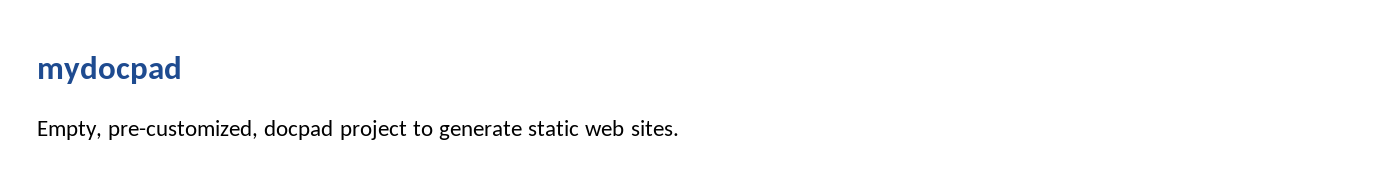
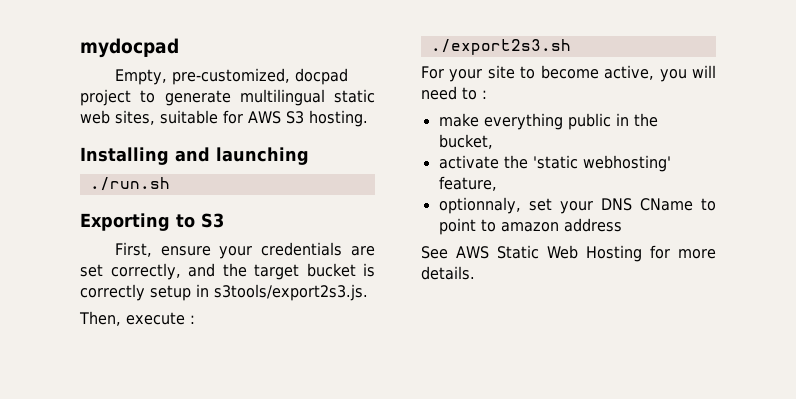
(523, 130) none -> [239,89,325,106] multilingual
[630,120,679,136] sites. -> [115,110,368,127] [80,147,309,165] [89,177,170,191] [80,213,224,231] [114,242,375,259] [80,263,375,280] [80,284,368,301] [79,311,195,326] [430,39,571,55] [421,65,716,82] [421,86,487,100] [438,113,658,130] [438,134,493,149] [438,155,671,172] [438,176,497,191] [438,197,716,214] [438,218,622,235] [421,245,716,262] [421,266,475,280] sites, suitable for AWS S3 hosting. // Installing and launching // ./run.sh // Exporting to S3 // First, ensure your credentials are set correctly, and the target bucket is correctly setup in s3tools/export2s3.js. // Then, execute : // ./export2s3.sh // For your site to become active, you will need to : // make everything public in the bucket, // activate the 'static webhosting' feature, // optionnaly, set your DNS CName to point to amazon address // See AWS Static Web Hosting for more details.

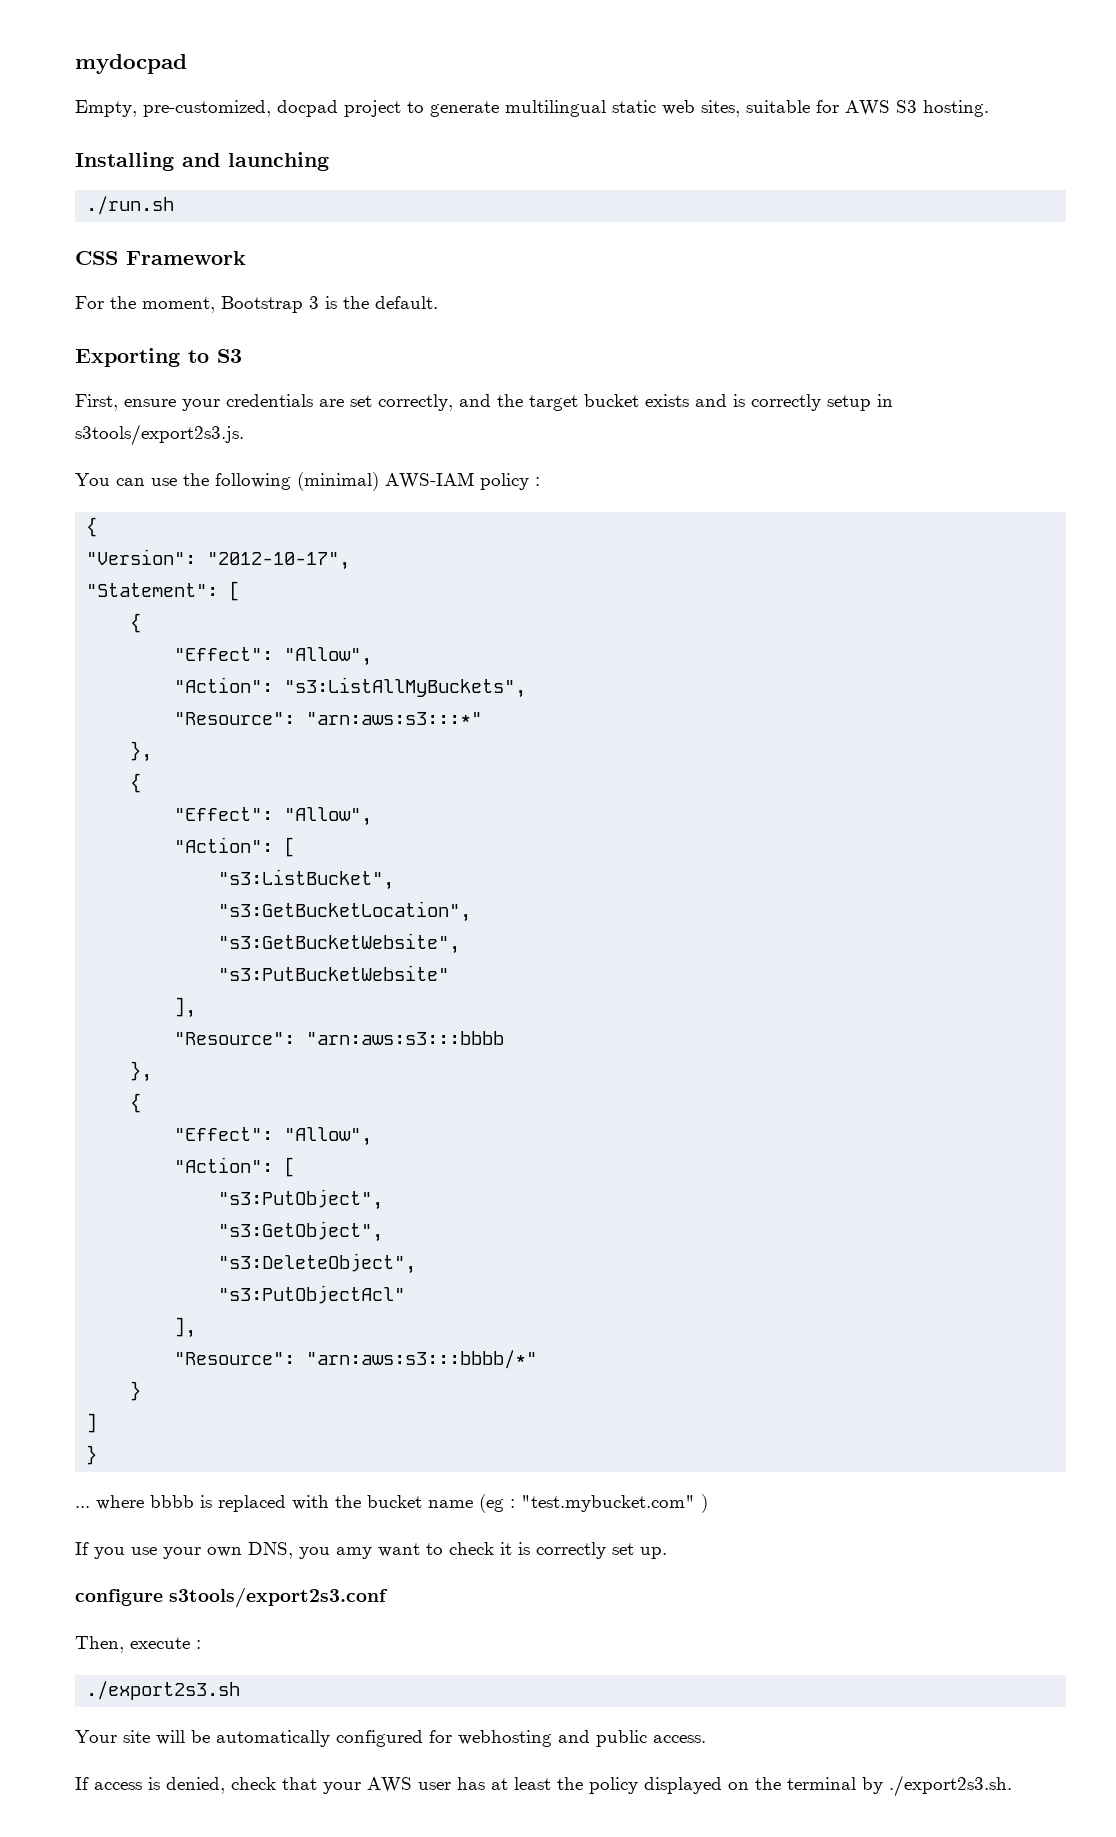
(170, 184) none -> [75,251,246,265] [75,296,438,313] // CSS Framework // For the moment, Bootstrap 3 is the default.
(356, 270) none -> [645,394,727,407] exists and
[79,311,195,326] [430,39,571,55] [421,65,716,82] [421,86,487,100] [438,113,658,130] [438,134,493,149] [438,155,671,172] [438,176,497,191] [438,197,716,214] [438,218,622,235] [421,245,716,262] [421,266,475,280] Then, execute : // ./export2s3.sh // For your site to become active, you will need to : // make everything public in the bucket, // activate the 'static webhosting' feature, // optionnaly, set your DNS CName to point to amazon address // See AWS Static Web Hosting for more details. -> [75,472,540,491] [86,517,98,537] [86,549,351,570] [86,581,241,601] [130,613,142,633] [174,647,373,666] [174,677,527,698] [174,712,483,725] [130,741,153,762] [130,773,142,793] [174,807,373,826] [174,837,296,857] [218,869,395,890] [218,901,472,922] [218,933,461,954] [218,965,450,981] [174,997,197,1018] [174,1031,505,1045] [130,1061,153,1082] [130,1093,142,1113] [174,1127,373,1146] [174,1157,296,1177] [218,1189,384,1210] [218,1221,384,1242] [218,1253,417,1274] [218,1285,406,1304] [174,1317,197,1338] [174,1350,538,1369] [130,1381,142,1401] [86,1413,98,1433] [86,1445,98,1465] [75,1494,708,1513] [75,1542,667,1559] [75,1587,388,1608] [75,1636,201,1653] [86,1681,241,1700] [75,1730,706,1747] [75,1775,1012,1797] You can use the following (minimal) AWS-IAM policy : // { // "Version": "2012-10-17", // "Statement": [ // { // "Effect": "Allow", // "Action": "s3:ListAllMyBuckets", // "Resource": "arn:aws:s3:::*" // }, // { // "Effect": "Allow", // "Action": [ // "s3:ListBucket", // "s3:GetBucketLocation", // "s3:GetBucketWebsite", // "s3:PutBucketWebsite" // ], // "Resource": "arn:aws:s3:::bbbb // }, // { // "Effect": "Allow", // "Action": [ // "s3:PutObject", // "s3:GetObject", // "s3:DeleteObject", // "s3:PutObjectAcl" // ], // "Resource": "arn:aws:s3:::bbbb/*" // } // ] // } // ... where bbbb is replaced with the bucket name (eg : "test.mybucket.com" ) // If you use your own DNS, you amy want to check it is correctly set up. // configure s3tools/export2s3.conf // Then, execute : // ./export2s3.sh // Your site will be automatically configured for webhosting and public access. // If access is denied, check that your AWS user has at least the policy displayed on the terminal by ./export2s3.sh.

